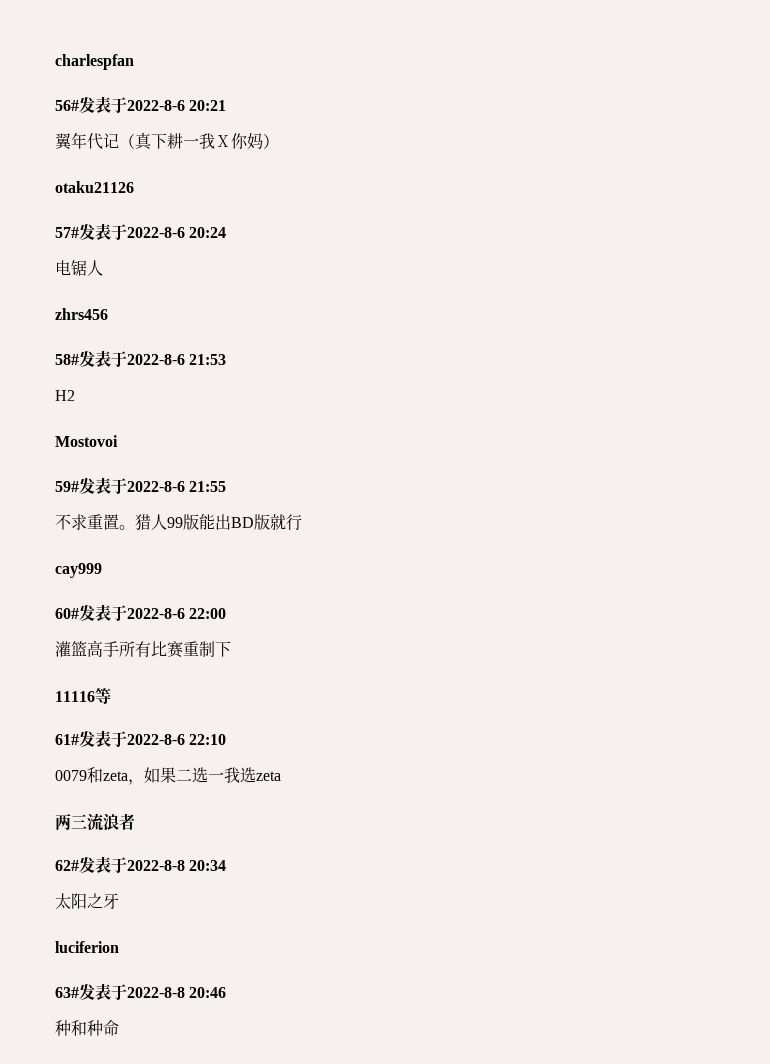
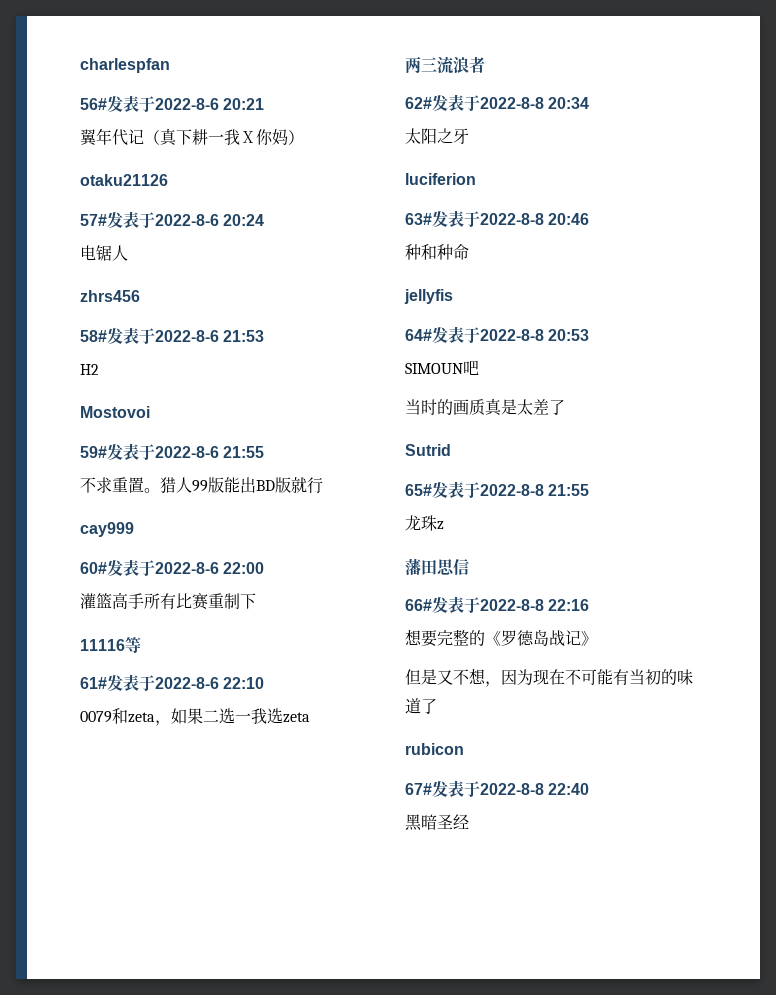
(119, 1028) none -> [404,289,453,304] [405,326,590,343] [405,360,479,375] [405,398,565,416] [405,444,451,456] [405,481,590,498] [405,515,444,531] [405,558,469,575] [405,596,590,613] [405,629,597,647] [405,668,693,687] [405,698,437,714] [405,743,464,755] [405,780,590,797] [405,814,469,831] // jellyfis // 64#发表于2022-8-8 20:53 // SIMOUN吧 // 当时的画质真是太差了 // Sutrid // 65#发表于2022-8-8 21:55 // 龙珠z // 藩田思信 // 66#发表于2022-8-8 22:16 // 想要完整的《罗德岛战记》 // 但是又不想，因为现在不可能有当初的味道了 // rubicon // 67#发表于2022-8-8 22:40 // 黑暗圣经

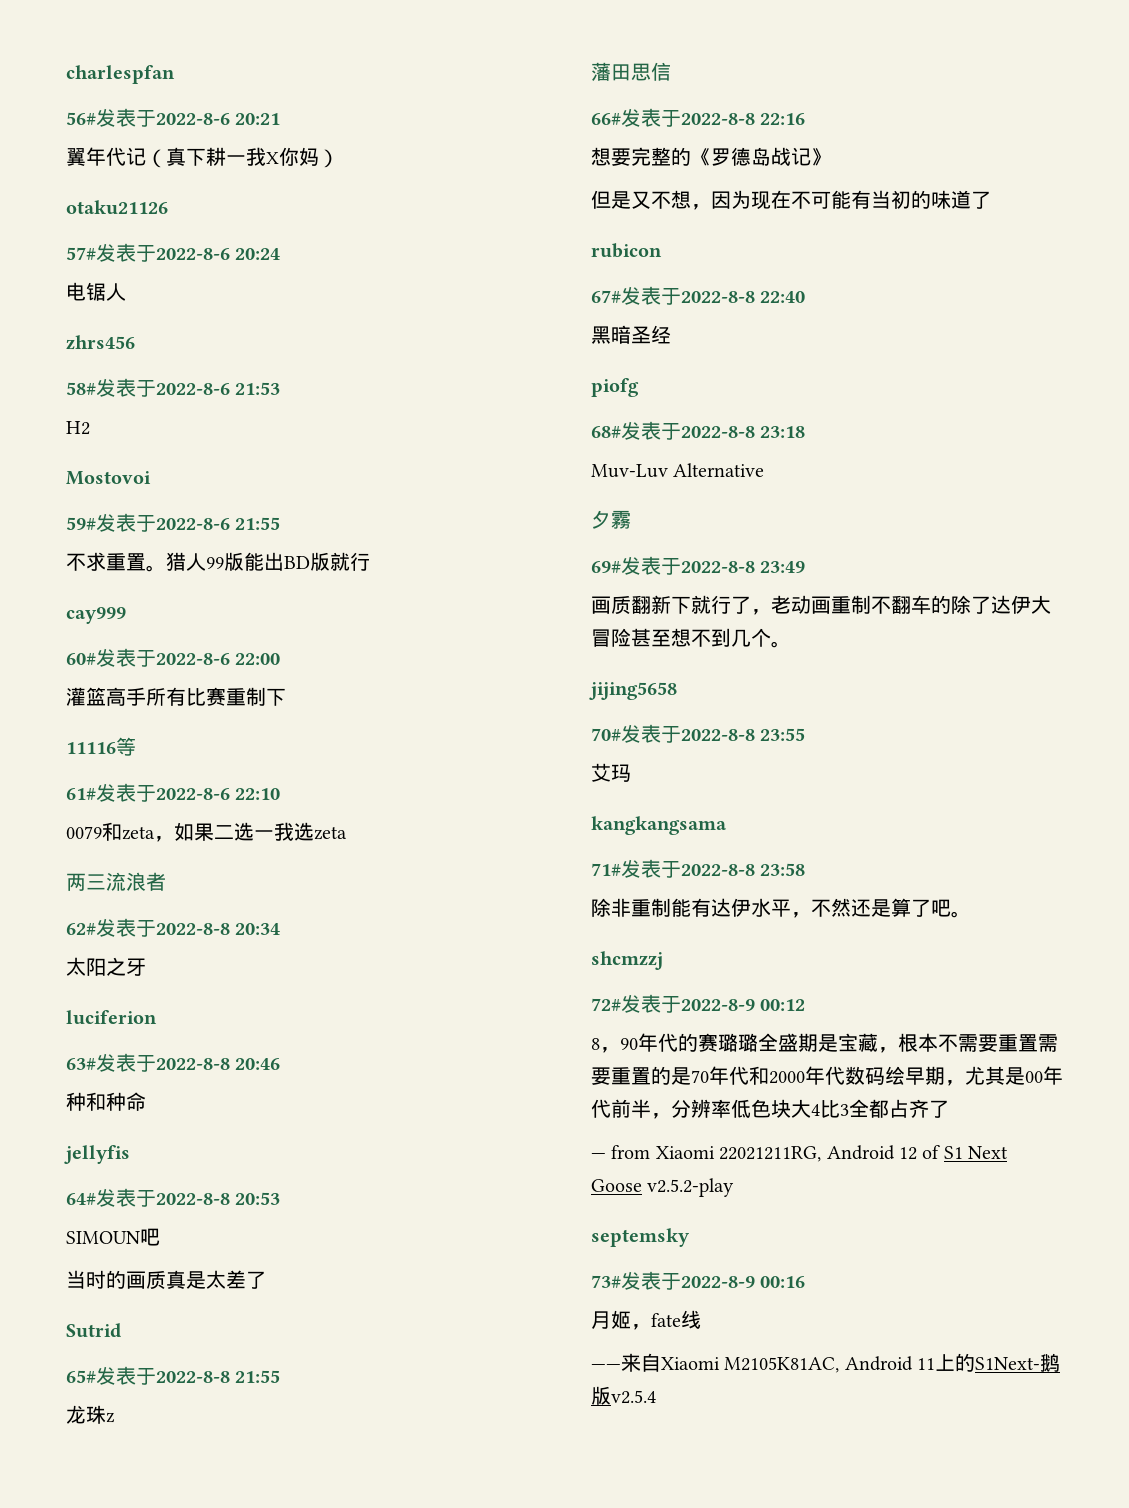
(469, 822) none -> [591,378,639,397] [591,421,806,440] [591,463,765,478] [591,510,631,529] [591,556,806,575] [591,595,1051,615] [591,628,791,648] [589,682,677,700] [591,724,806,743] [591,763,631,782] [591,816,727,835] [591,859,806,878] [591,898,971,918] [591,951,663,970] [591,994,806,1013] [591,1033,1058,1053] [591,1066,1063,1086] [591,1099,949,1119] [591,1145,1009,1162] [591,1178,735,1197] [591,1228,690,1247] [591,1271,806,1290] [591,1310,701,1330] [591,1353,1061,1373] [591,1386,656,1405] // piofg // 68#发表于2022-8-8 23:18 // Muv-Luv Alternative // 夕霧 // 69#发表于2022-8-8 23:49 // 画质翻新下就行了，老动画重制不翻车的除了达伊大冒险甚至想不到几个。 // jijing5658 // 70#发表于2022-8-8 23:55 // 艾玛 // kangkangsama // 71#发表于2022-8-8 23:58 // 除非重制能有达伊水平，不然还是算了吧。 // shcmzzj // 72#发表于2022-8-9 00:12 // 8，90年代的赛璐璐全盛期是宝藏，根本不需要重置需要重置的是70年代和2000年代数码绘早期，尤其是00年代前半，分辨率低色块大4比3全都占齐了 // — from Xiaomi 22021211RG, Android 12 of S1 Next Goose v2.5.2-play // septemsky // 73#发表于2022-8-9 00:16 // 月姬，fate线 // ——来自Xiaomi M2105K81AC, Android 11上的S1Next-鹅版v2.5.4

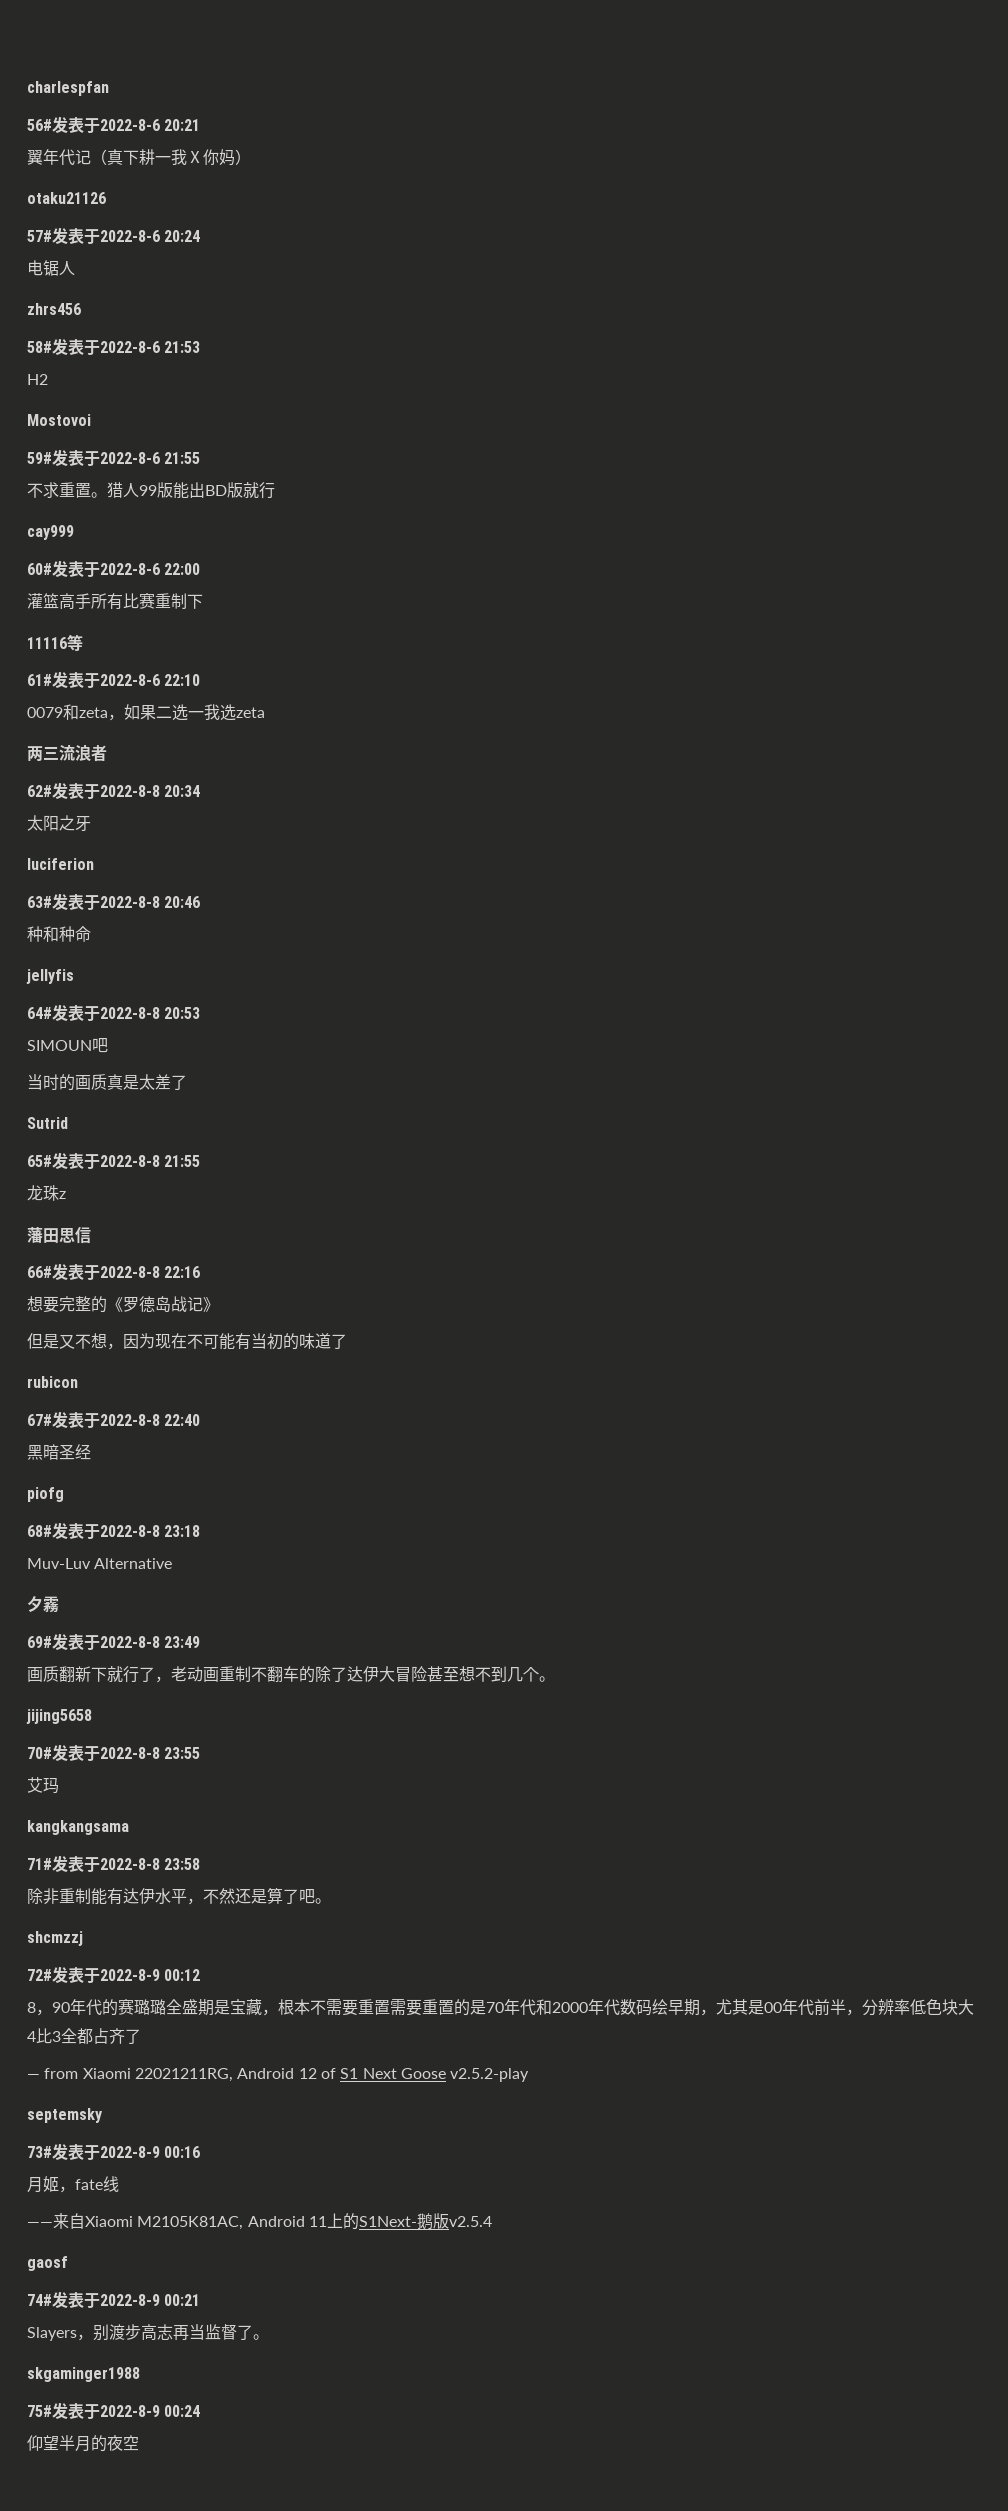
(656, 1397) none -> [27,2256,68,2271] [27,2291,201,2309] [27,2324,269,2341] [27,2367,140,2382] [27,2402,201,2420] [27,2435,139,2452] // gaosf // 74#发表于2022-8-9 00:21 // Slayers，别渡步高志再当监督了。 // skgaminger1988 // 75#发表于2022-8-9 00:24 // 仰望半月的夜空

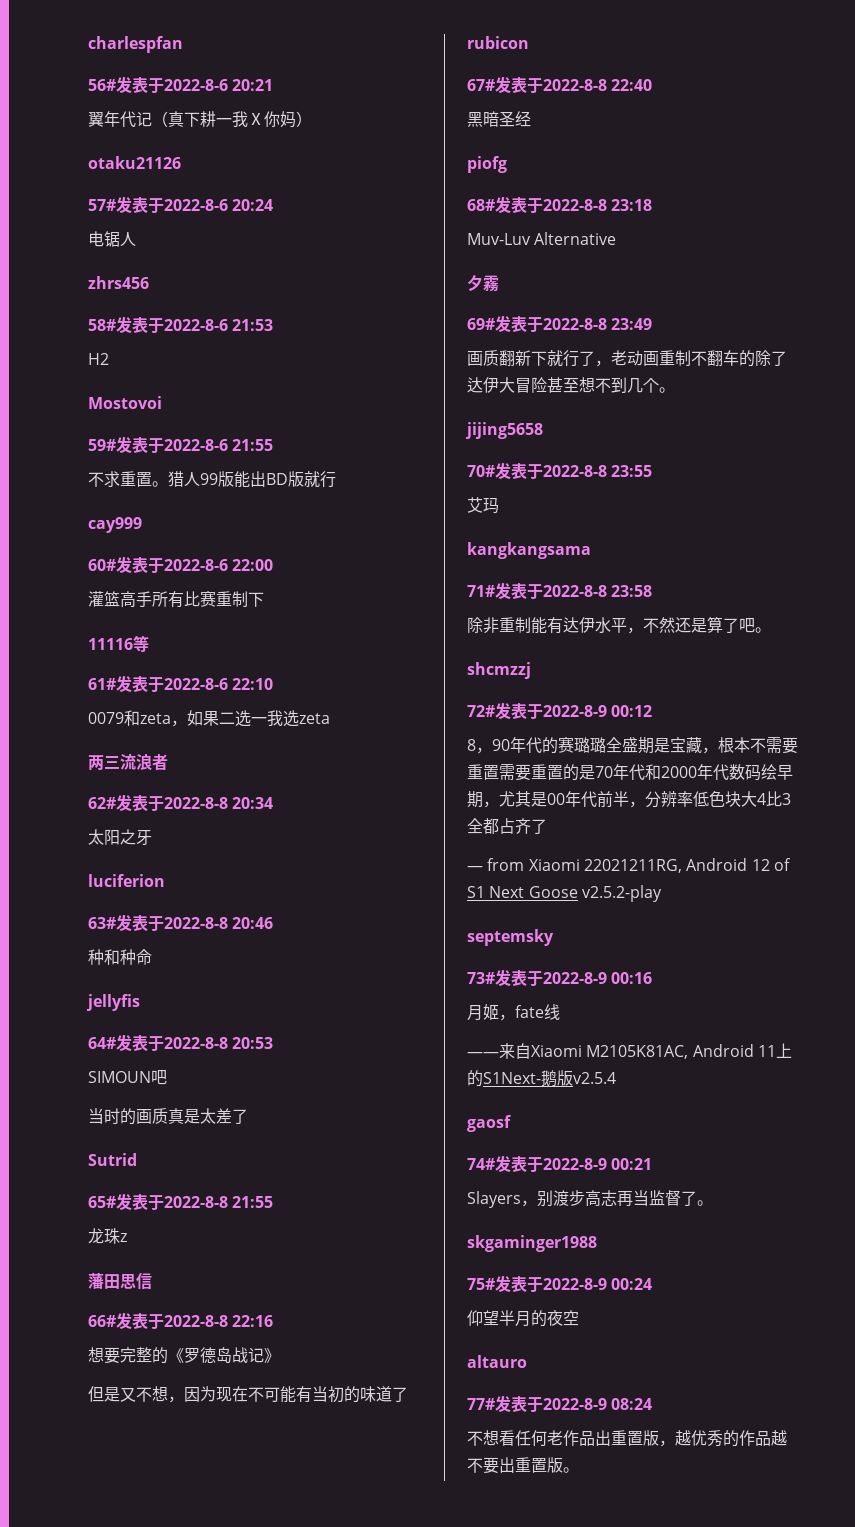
(139, 2443) none -> [467,1355,527,1368] [467,1395,653,1413] [467,1430,787,1447] [467,1457,579,1474] // altauro // 77#发表于2022-8-9 08:24 // 不想看任何老作品出重置版，越优秀的作品越不要出重置版。

